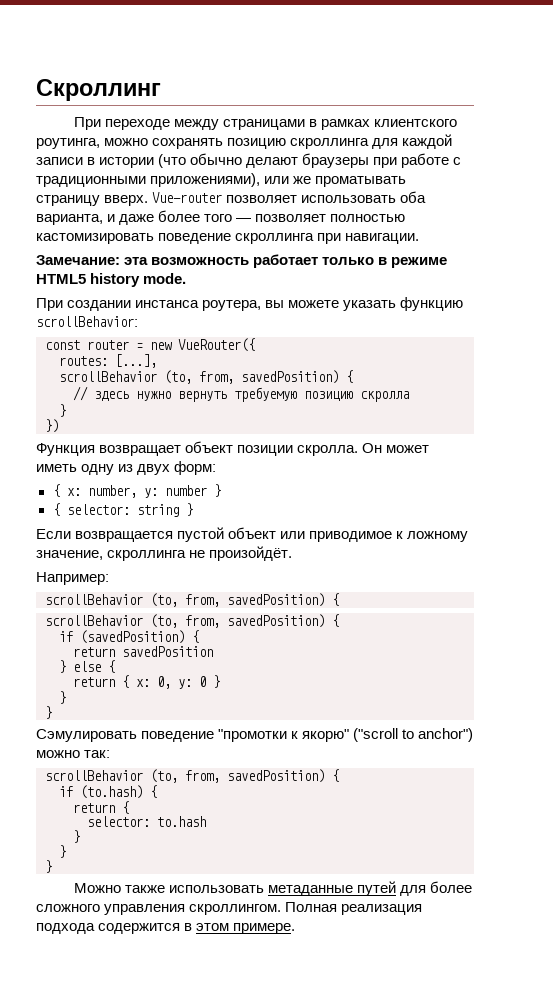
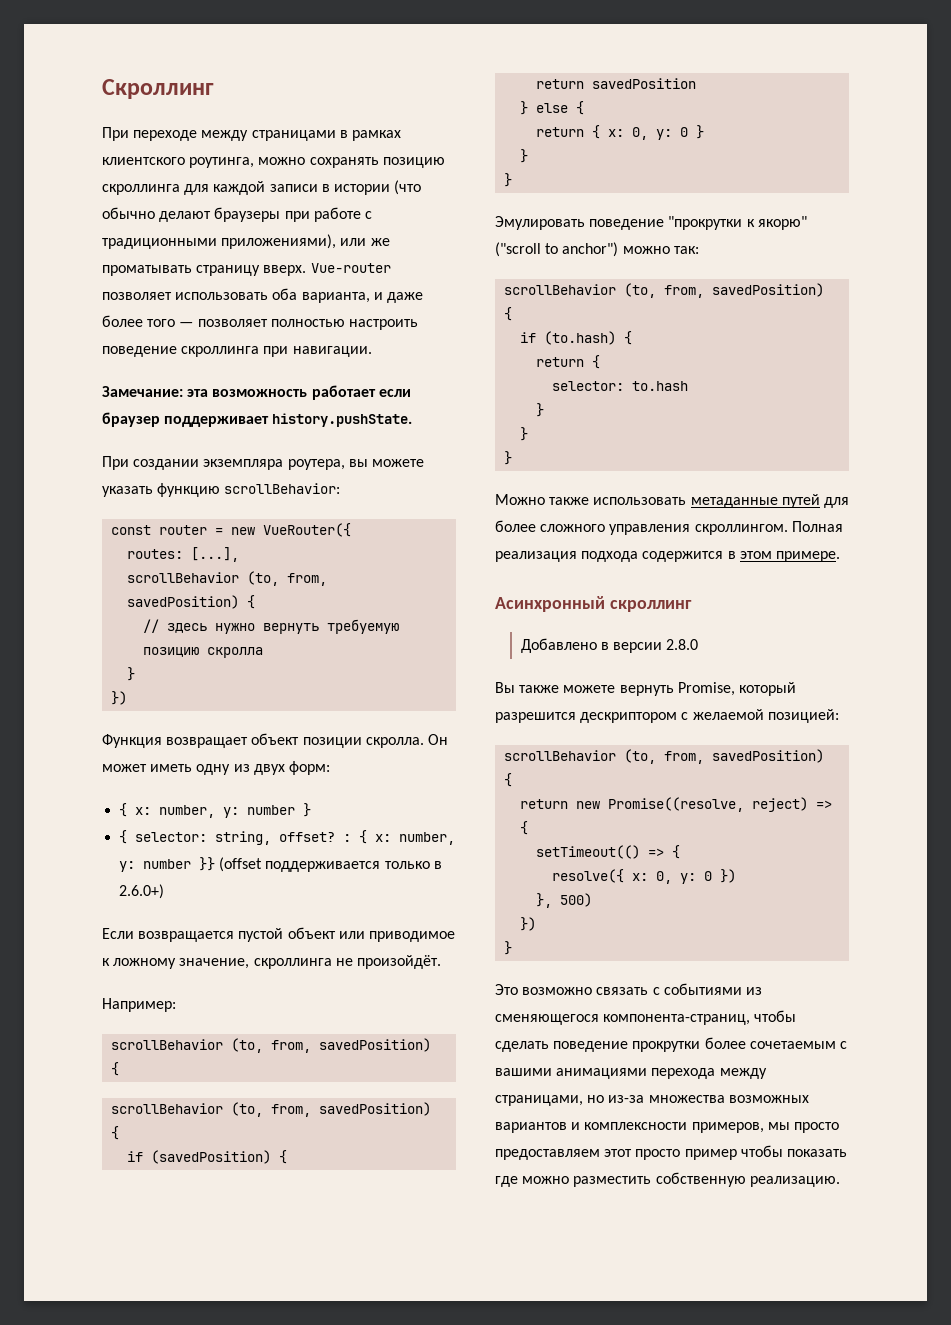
[36,233,154,244] кастомизировать -> [348,319,418,330] настроить
[322,257,448,268] [36,273,187,287] только в режиме HTML5 history mode. -> [378,389,411,397] [102,412,413,427] если браузер поддерживает history.pushState.
[135,300,200,308] инстанса -> [203,459,284,470] экземпляра
[136,503,193,517] string } -> [215,830,456,845] [119,857,442,872] [119,884,165,899] string, offset? : { x: number, y: number }} (offset поддерживается только в 2.6.0+)
[36,729,288,742] Сэмулировать поведение "промотки -> [495,216,743,230] Эмулировать поведение "прокрутки
(296, 928) none -> [495,596,692,612] [520,638,699,653] [495,682,796,696] [495,709,839,723] [504,749,825,764] [504,773,513,787] [520,797,833,812] [520,821,529,835] [536,845,681,859] [552,869,737,884] [536,893,593,908] [520,917,537,931] [504,941,513,955] [495,983,762,995] [495,1010,797,1025] [495,1037,847,1052] [495,1068,767,1079] [495,1095,809,1106] [495,1122,839,1133] [495,1145,847,1160] [495,1172,840,1187] // Асинхронный скроллинг // Добавлено в версии 2.8.0 // Вы также можете вернуть Promise, который разрешится дескриптором с желаемой позицией: // scrollBehavior (to, from, savedPosition) { // return new Promise((resolve, reject) => { // setTimeout(() => { // resolve({ x: 0, y: 0 }) // }, 500) // }) // } // Это возможно связать с событиями из сменяющегося компонента-страниц, чтобы сделать поведение прокрутки более сочетаемым с вашими анимациями перехода между страницами, но из-за множества возможных вариантов и комплексности примеров, мы просто предоставляем этот просто пример чтобы показать где можно разместить собственную реализацию.

